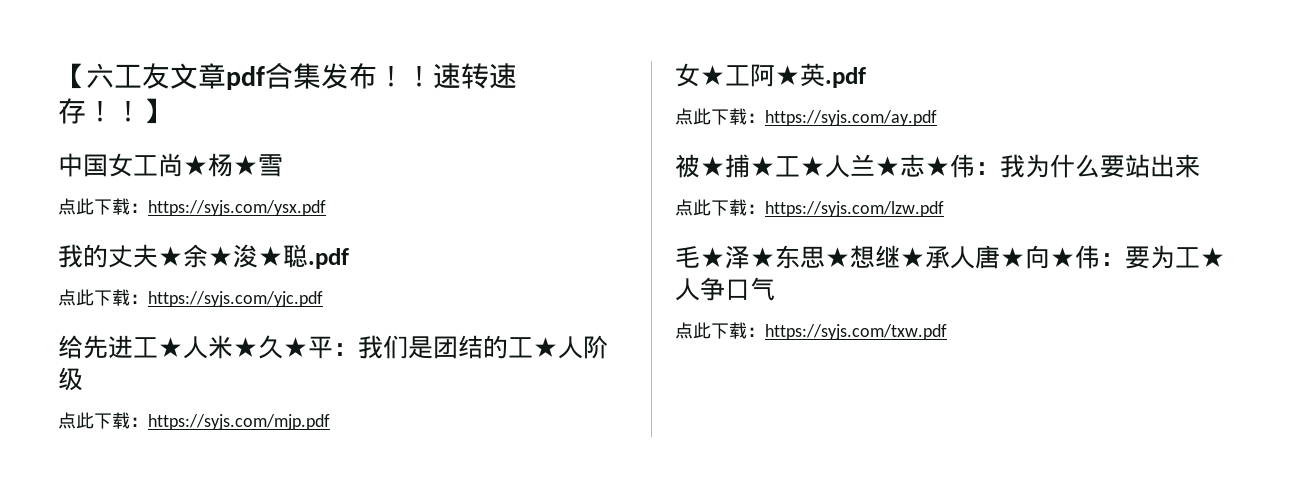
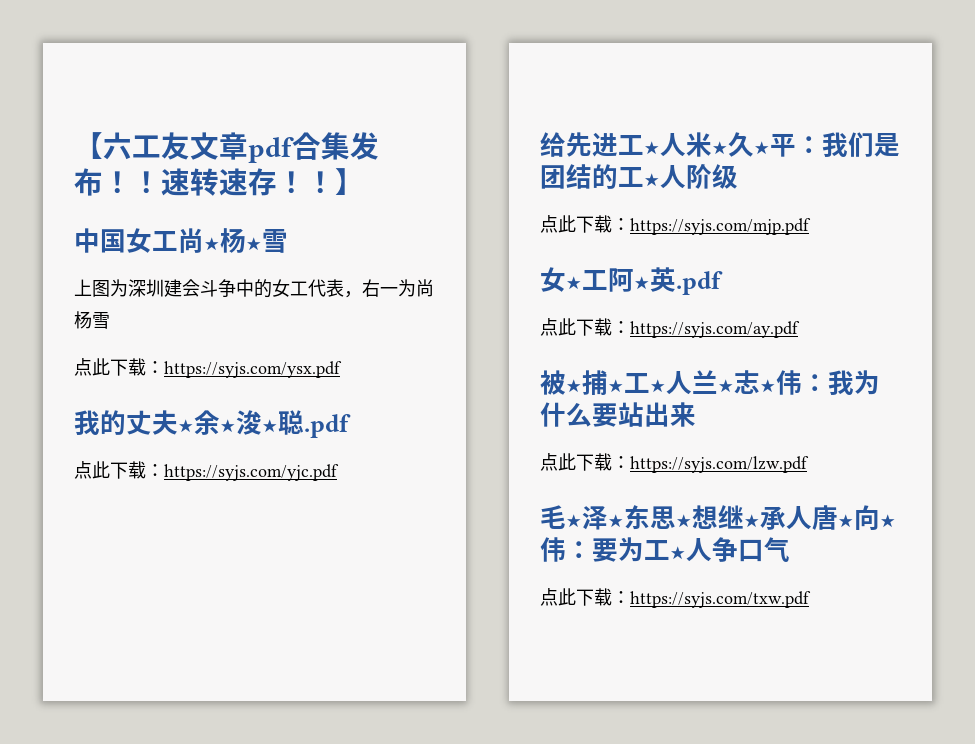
(283, 165) none -> [74,279,434,298] [74,311,110,329] // 上图为深圳建会斗争中的女工代表，右一为尚杨雪

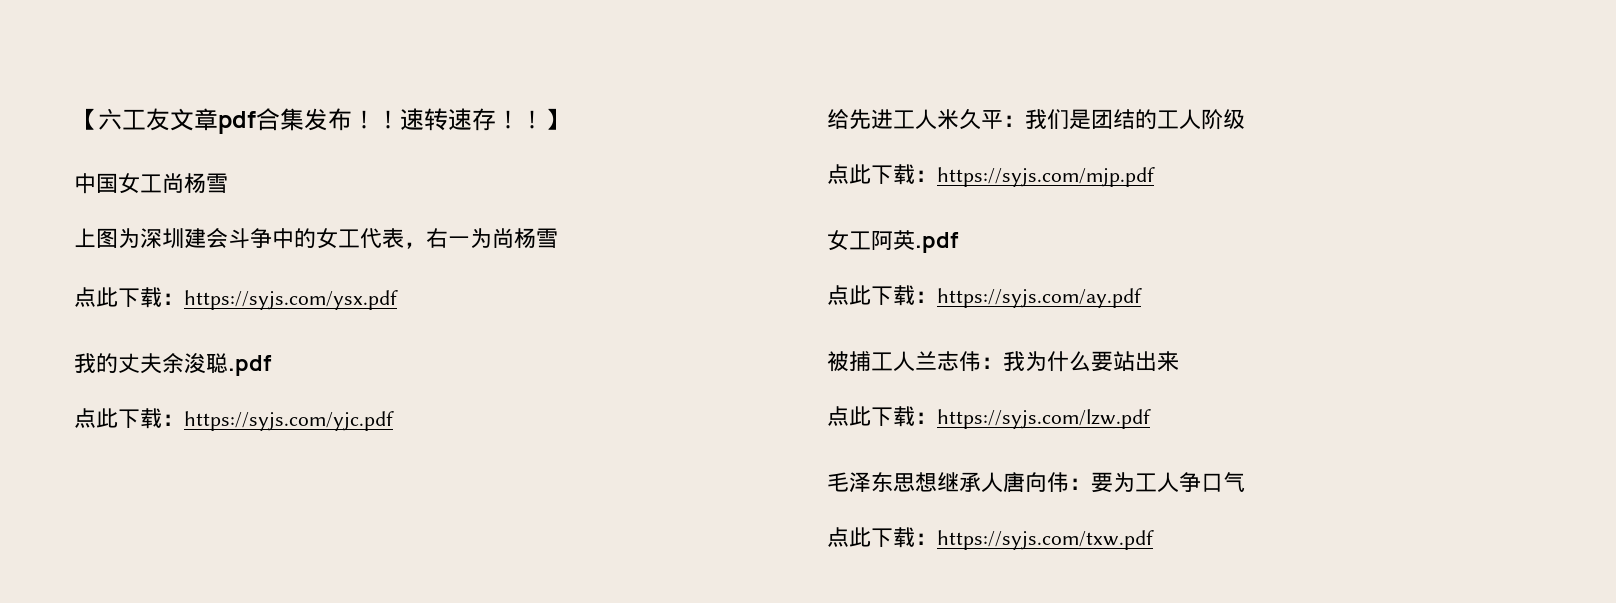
[204,228,262,253] ★杨★ -> [184,173,206,193] 杨
[178,410,278,435] ★余★浚★ -> [162,353,206,374] 余浚
[644,132,770,157] ★人米★久★ -> [915,109,981,130] 人米久
[644,173,660,187] ★ -> (1179, 119) none
[566,268,650,292] ★工阿★ -> [849,230,893,250] 工阿
[566,370,776,396] ★捕★工★人兰★志★ -> [849,350,959,371] 捕工人兰志
[566,505,896,530] ★泽★东思★想继★承人唐★向★ -> [849,472,1047,492] 泽东思想继承人唐向
[670,546,686,560] ★ -> (1157, 482) none

